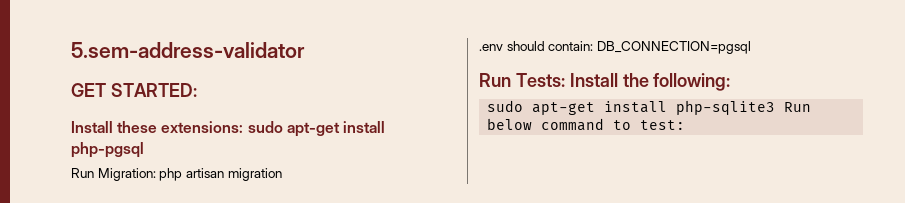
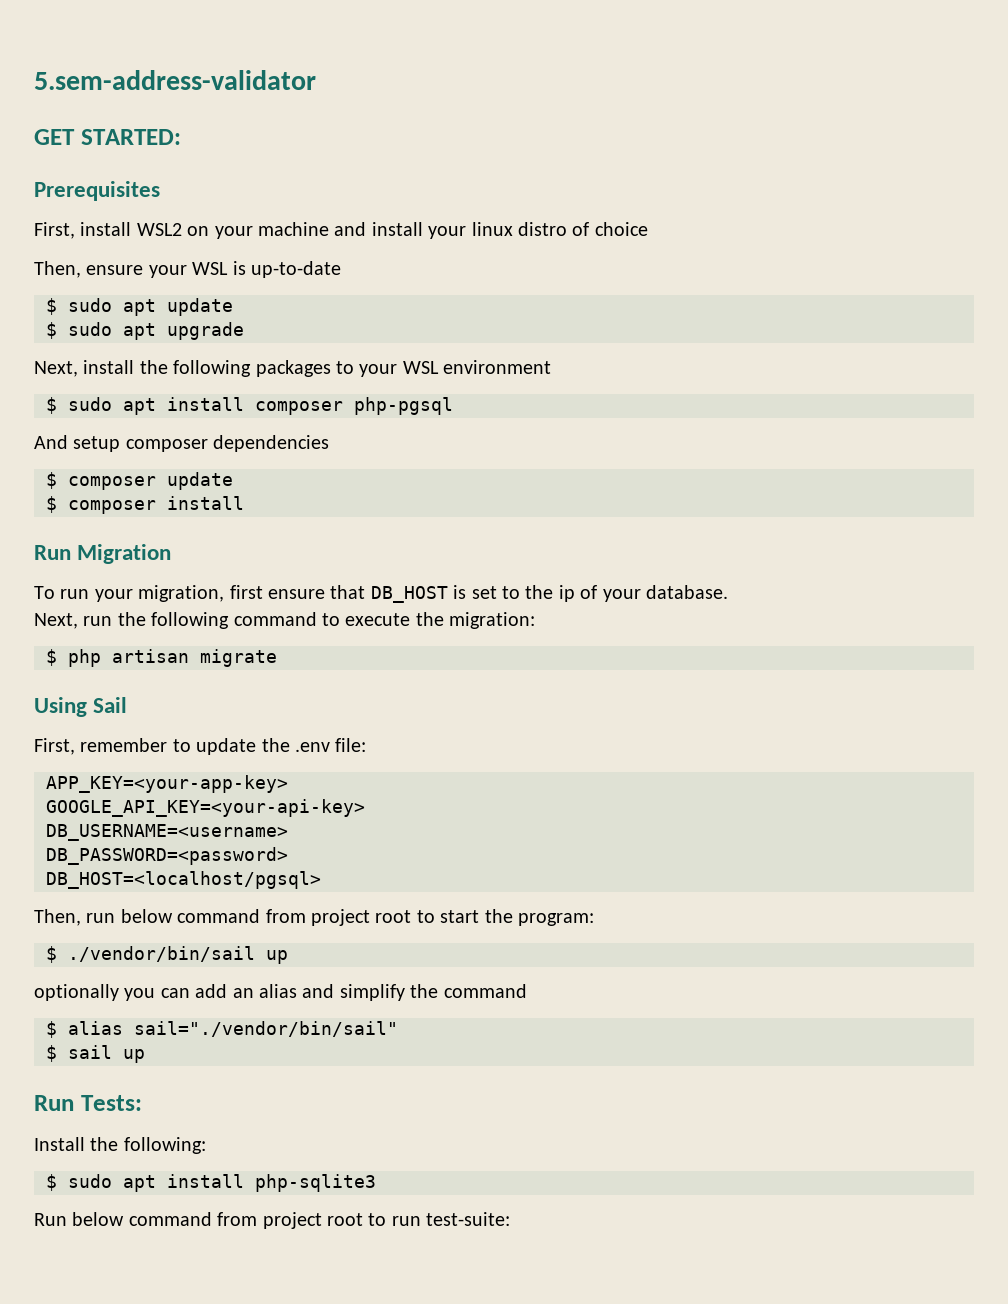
[71,121,385,137] [71,142,144,158] [71,168,282,181] [479,41,751,54] Install these extensions: sudo apt-get install php-pgsql // Run Migration: php artisan migration // .env should contain: DB_CONNECTION=pgsql -> [34,181,160,201] [34,222,648,239] [34,261,341,278] [46,298,233,316] [46,322,244,340] [34,360,552,377] [46,397,453,415] [34,435,330,452] [46,472,233,490] [46,496,244,514] [34,544,172,564] [34,585,728,603] [34,612,536,629] [46,649,277,667] [34,697,128,717] [34,738,367,755] [46,775,288,793] [46,799,365,817] [46,824,288,841] [46,847,288,865] [46,871,321,889] [34,909,594,926] [46,946,288,964] [34,984,527,1001] [46,1021,398,1038] [46,1045,145,1063] Prerequisites // First, install WSL2 on your machine and install your linux distro of choice // Then, ensure your WSL is up-to-date // $ sudo apt update // $ sudo apt upgrade // Next, install the following packages to your WSL environment // $ sudo apt install composer php-pgsql // And setup composer dependencies // $ composer update // $ composer install // Run Migration // To run your migration, first ensure that DB_HOST is set to the ip of your database. // Next, run the following command to execute the migration: // $ php artisan migrate // Using Sail // First, remember to update the .env file: // APP_KEY=<your-app-key> // GOOGLE_API_KEY=<your-api-key> // DB_USERNAME=<username> // DB_PASSWORD=<password> // DB_HOST=<localhost/pgsql> // Then, run below command from project root to start the program: // $ ./vendor/bin/sail up // optionally you can add an alias and simplify the command // $ alias sail="./vendor/bin/sail" // $ sail up
(565, 80) none -> (142, 1103) //
[487,100,596,115] sudo apt-get -> [46,1174,156,1192] $ sudo apt
(776, 107) none -> (376, 1183) //
[613,120,686,130] to test: -> [217,1212,511,1229] from project root to run test-suite:

